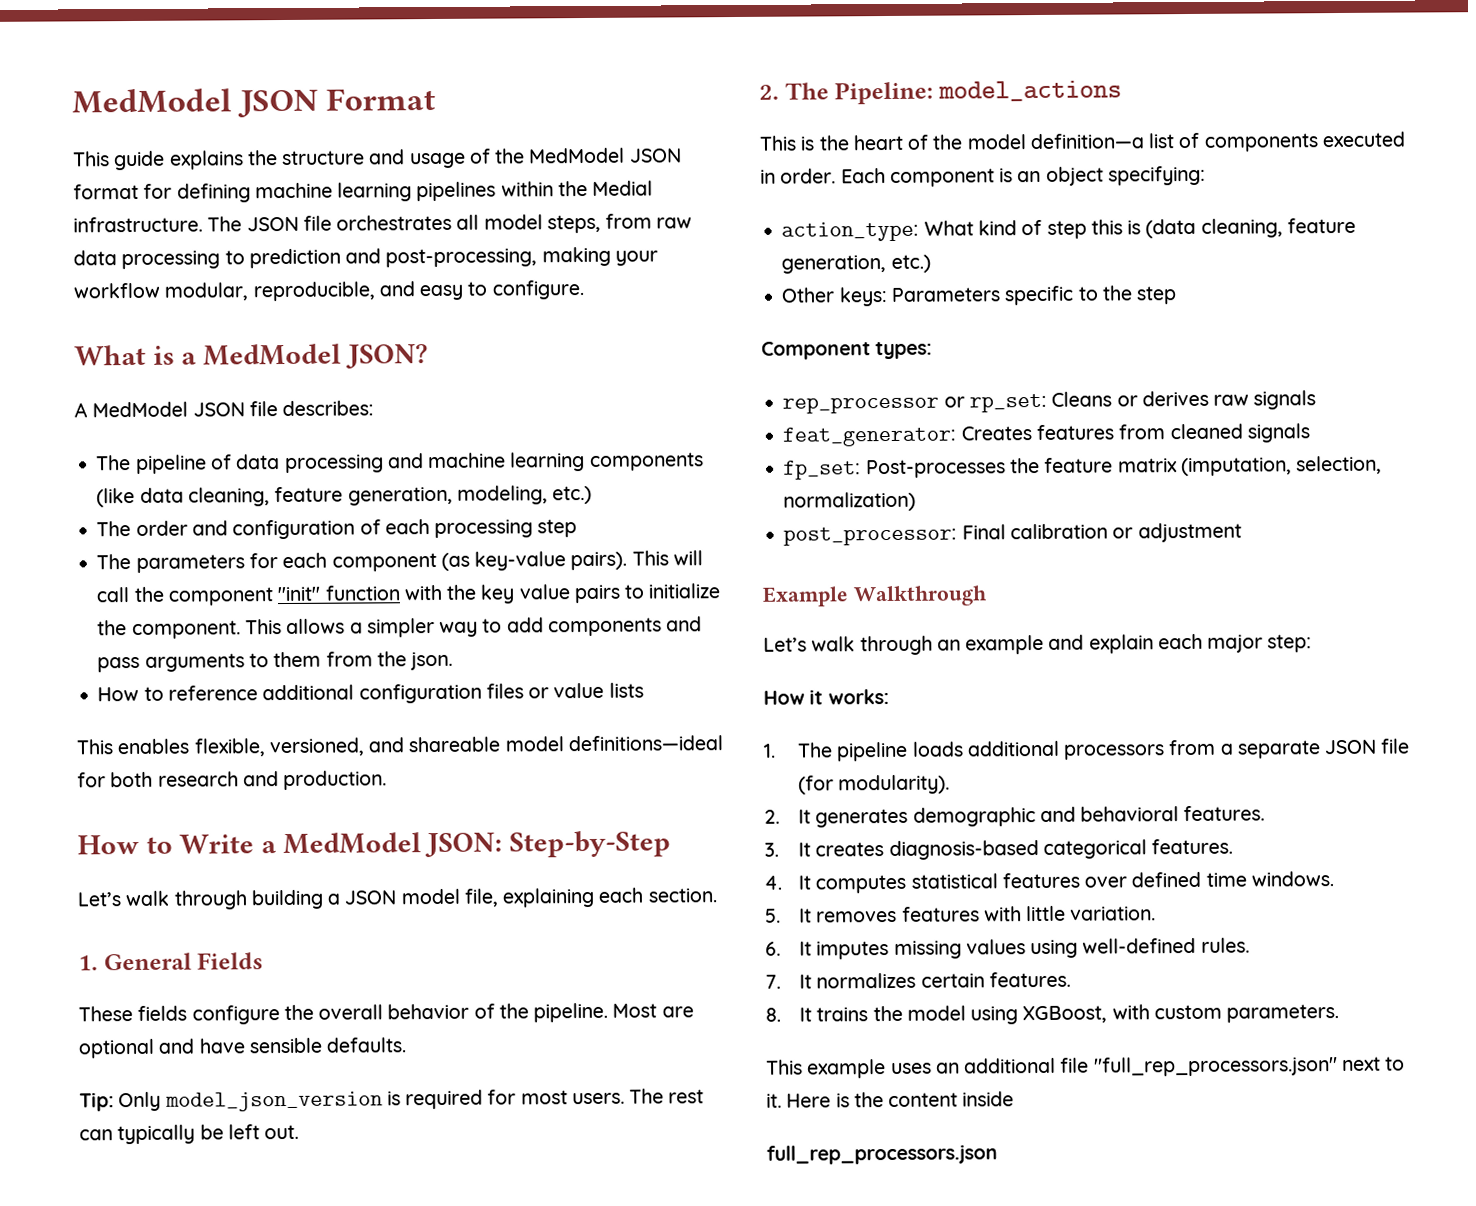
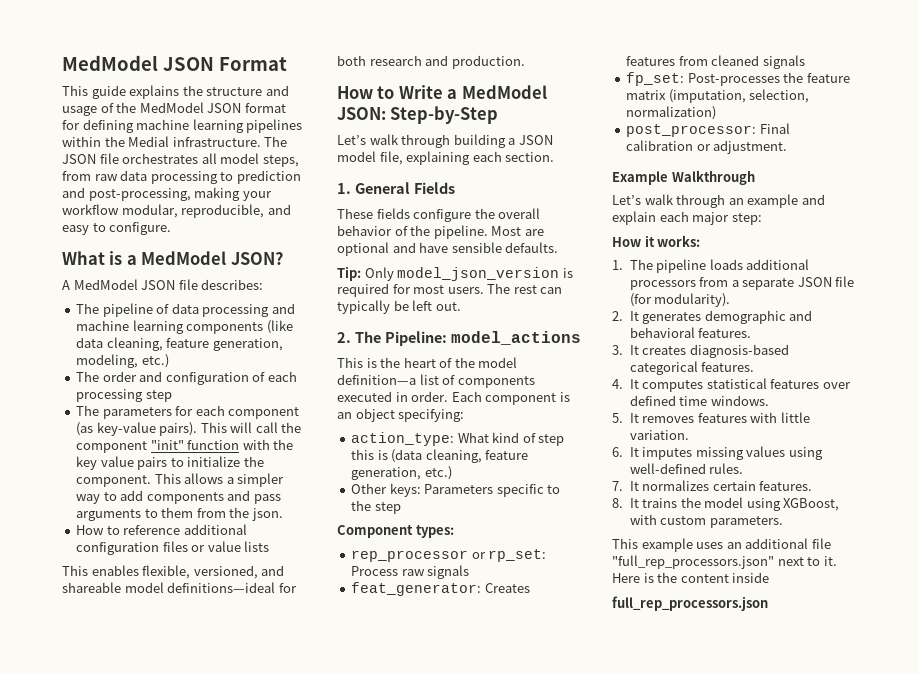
[1051,390,1209,407] Cleans or derives -> [351,566,399,576] Process
[1137,522,1242,543] adjustment -> [713,140,788,154] adjustment.

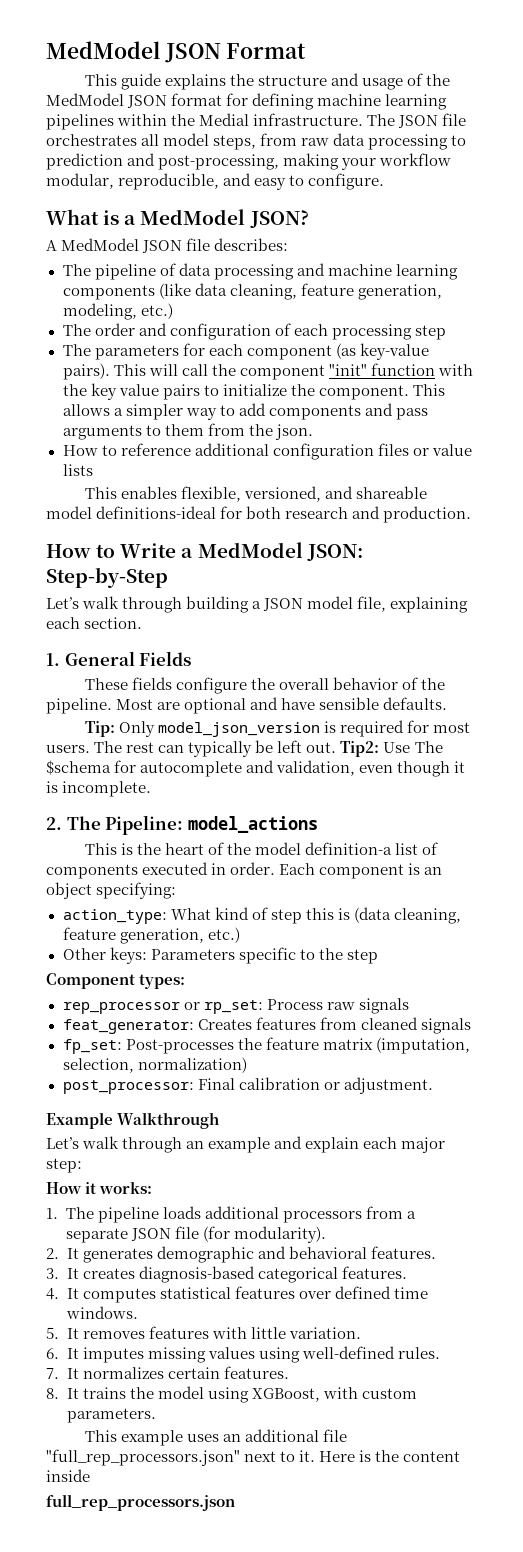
[167,582,276,593] definitions—ideal -> [96,506,217,519] definitions-ideal
(461, 306) none -> [340,741,443,757] [46,760,466,777] [46,781,152,797] Tip2: Use The $schema for autocomplete and validation, even though it is incomplete.
[337,374,416,385] definition—a -> [305,842,393,855] definition-a

